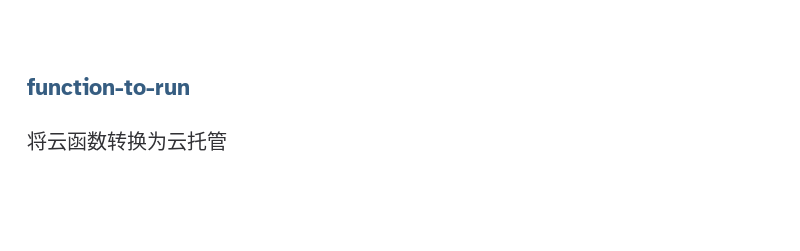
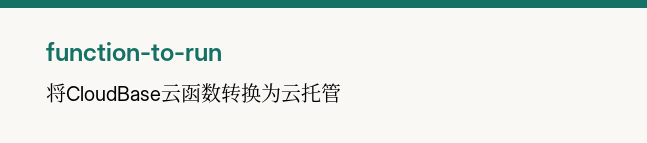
(47, 141) none -> [66,86,161,101] CloudBase

